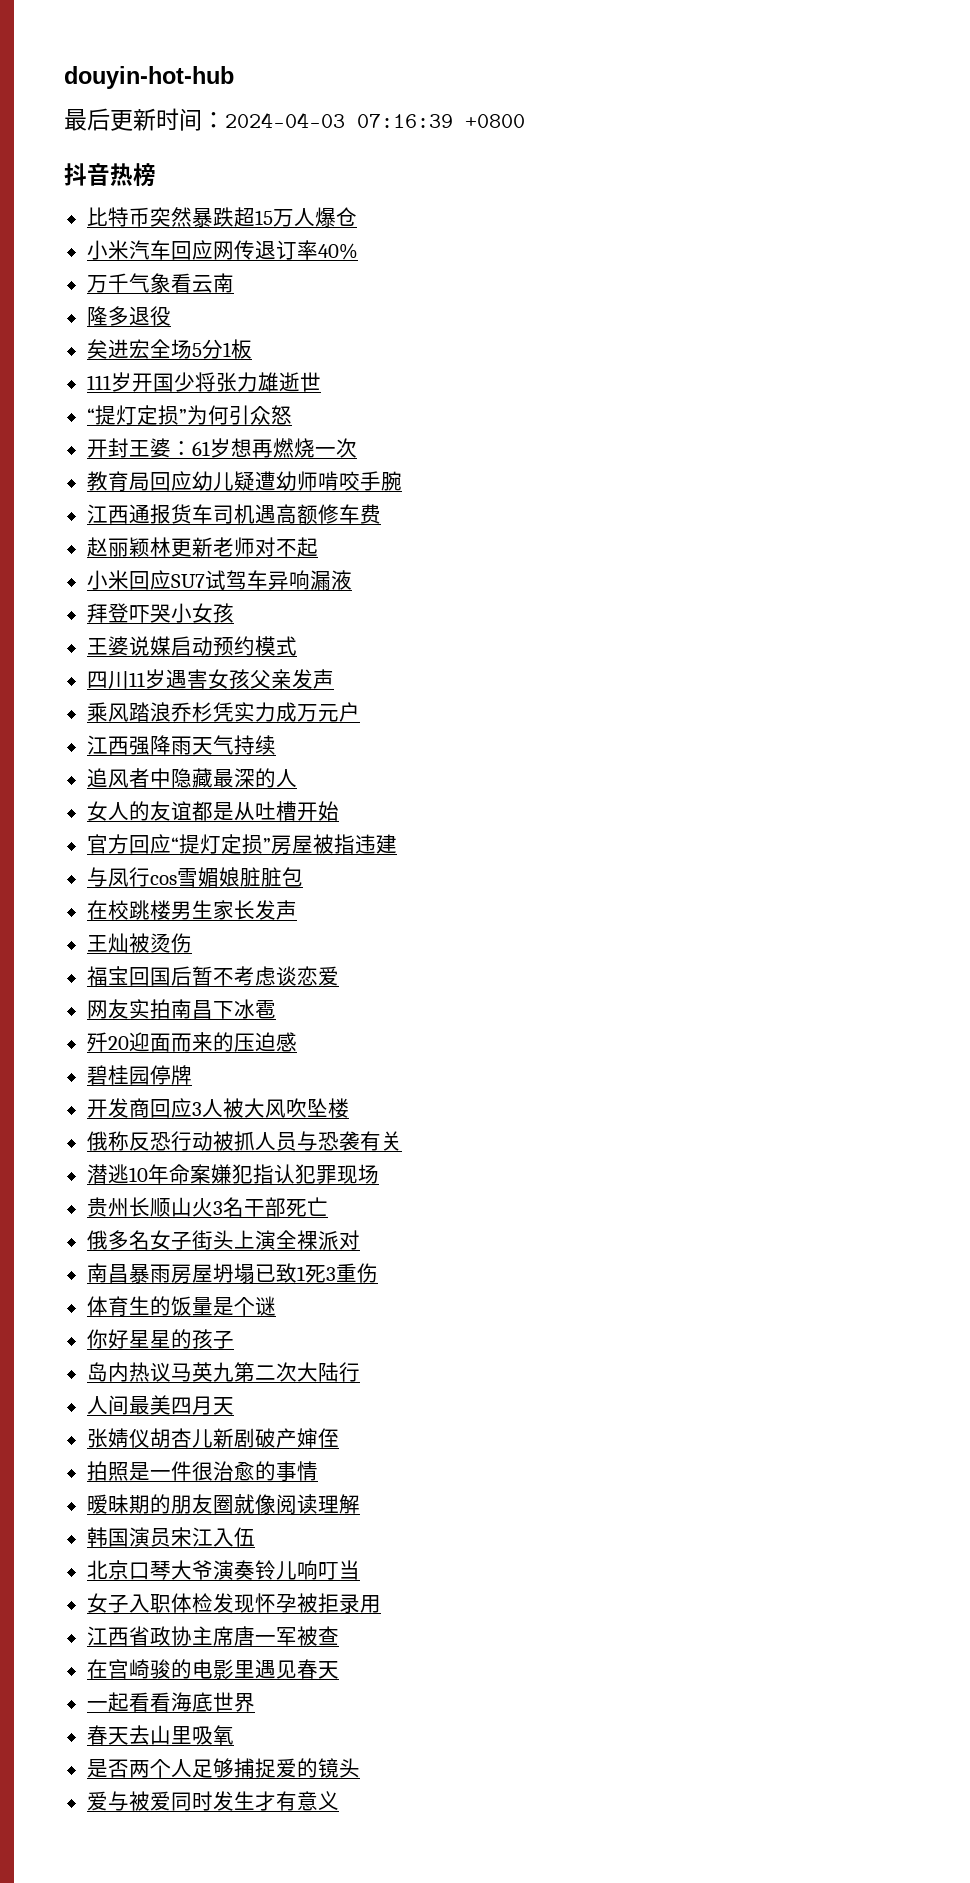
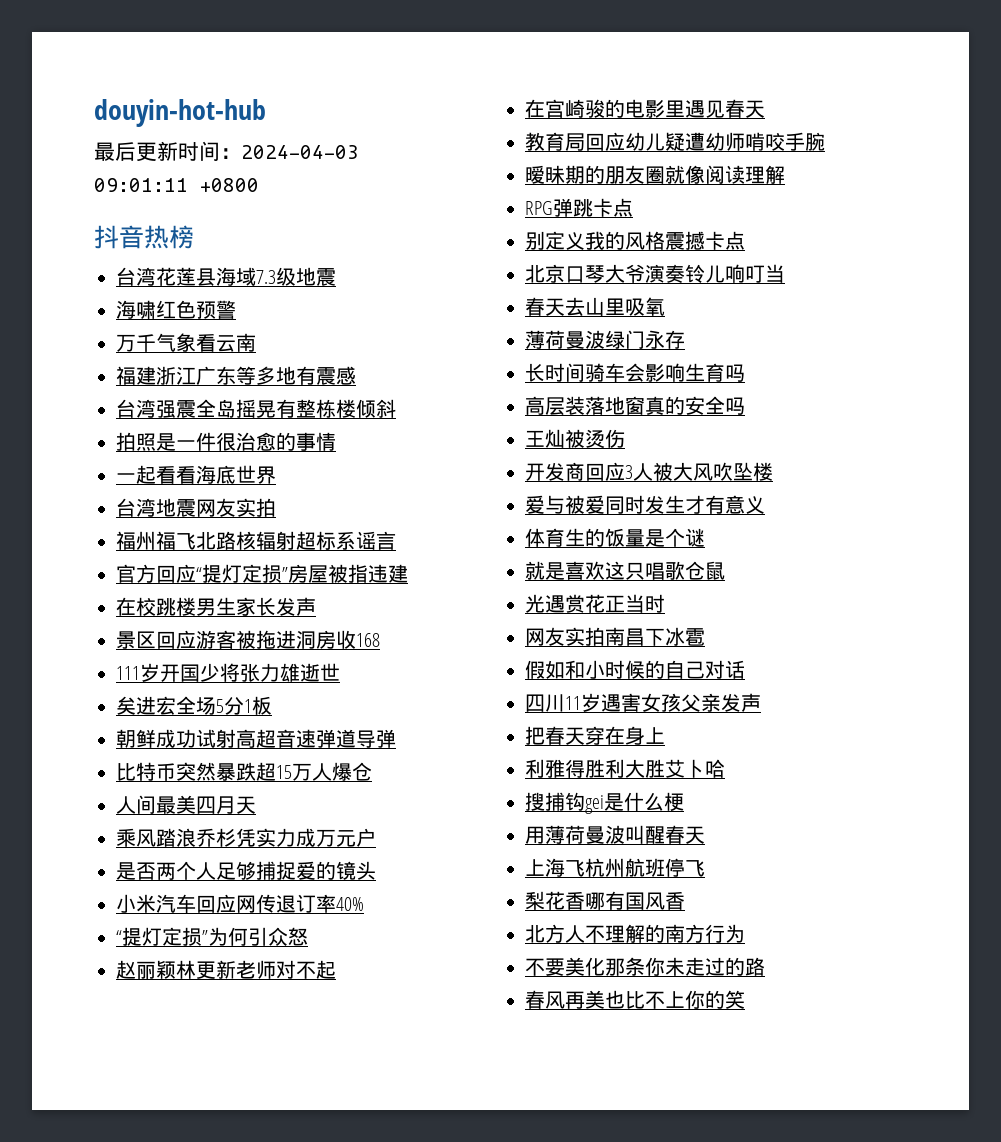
[357,114,453,128] 07:16:39 -> [94,178,188,192] 09:01:11
[86,207,357,228] [86,240,358,260] [86,273,234,293] [86,306,171,326] [86,339,252,359] [86,372,321,392] [86,405,292,425] [86,438,357,458] [86,471,402,491] [86,504,381,525] [86,537,318,557] [86,570,352,590] [86,603,234,623] [86,636,297,656] [86,669,334,689] [86,702,360,722] [86,735,276,755] [86,768,297,788] [86,801,339,821] 比特币突然暴跌超15万人爆仓 // 小米汽车回应网传退订率40% // 万千气象看云南 // 隆多退役 // 矣进宏全场5分1板 // 111岁开国少将张力雄逝世 // “提灯定损”为何引众怒 // 开封王婆：61岁想再燃烧一次 // 教育局回应幼儿疑遭幼师啃咬手腕 // 江西通报货车司机遇高额修车费 // 赵丽颖林更新老师对不起 // 小米回应SU7试驾车异响漏液 // 拜登吓哭小女孩 // 王婆说媒启动预约模式 // 四川11岁遇害女孩父亲发声 // 乘风踏浪乔杉凭实力成万元户 // 江西强降雨天气持续 // 追风者中隐藏最深的人 // 女人的友谊都是从吐槽开始 -> [116,267,336,286] [116,300,236,319] [116,333,256,352] [116,366,356,385] [116,399,396,418] [116,432,336,451] [116,465,276,484] [116,498,276,517] [116,531,396,551] 台湾花莲县海域7.3级地震 // 海啸红色预警 // 万千气象看云南 // 福建浙江广东等多地有震感 // 台湾强震全岛摇晃有整栋楼倾斜 // 拍照是一件很治愈的事情 // 一起看看海底世界 // 台湾地震网友实拍 // 福州福飞北路核辐射超标系谣言
[86,867,303,887] // 与凤行cos雪媚娘脏脏包 -> (408, 573) none
[86,933,192,953] [86,966,339,986] [86,999,276,1019] [86,1032,297,1052] [86,1065,192,1085] 王灿被烫伤 // 福宝回国后暂不考虑谈恋爱 // 网友实拍南昌下冰雹 // 歼20迎面而来的压迫感 // 碧桂园停牌 -> [116,630,380,649] [116,663,340,682] [116,696,272,715] [116,729,396,748] [116,762,372,781] [116,795,256,814] [116,828,376,847] [116,861,376,880] [116,894,364,914] [116,927,308,946] [116,960,336,979] [525,99,765,118] [525,132,825,151] [525,165,785,184] [525,198,633,217] [525,231,745,250] [525,264,785,283] [525,297,665,316] [525,330,685,349] [525,363,745,383] [525,396,745,416] [525,429,625,449] 景区回应游客被拖进洞房收168 // 111岁开国少将张力雄逝世 // 矣进宏全场5分1板 // 朝鲜成功试射高超音速弹道导弹 // 比特币突然暴跌超15万人爆仓 // 人间最美四月天 // 乘风踏浪乔杉凭实力成万元户 // 是否两个人足够捕捉爱的镜头 // 小米汽车回应网传退订率40% // “提灯定损”为何引众怒 // 赵丽颖林更新老师对不起 // 在宫崎骏的电影里遇见春天 // 教育局回应幼儿疑遭幼师啃咬手腕 // 暧昧期的朋友圈就像阅读理解 // RPG弹跳卡点 // 别定义我的风格震撼卡点 // 北京口琴大爷演奏铃儿响叮当 // 春天去山里吸氧 // 薄荷曼波绿门永存 // 长时间骑车会影响生育吗 // 高层装落地窗真的安全吗 // 王灿被烫伤
[86,1131,402,1151] [86,1164,379,1184] [86,1197,328,1217] [86,1230,360,1250] [86,1263,378,1284] [86,1296,276,1316] [86,1329,234,1349] [86,1362,360,1382] [86,1395,234,1415] [86,1428,339,1448] [86,1461,318,1481] [86,1494,360,1514] [86,1527,255,1547] [86,1560,360,1580] [86,1593,381,1613] [86,1626,339,1646] [86,1659,339,1679] [86,1692,255,1712] [86,1725,234,1745] [86,1758,360,1779] // 俄称反恐行动被抓人员与恐袭有关 // 潜逃10年命案嫌犯指认犯罪现场 // 贵州长顺山火3名干部死亡 // 俄多名女子街头上演全裸派对 // 南昌暴雨房屋坍塌已致1死3重伤 // 体育生的饭量是个谜 // 你好星星的孩子 // 岛内热议马英九第二次大陆行 // 人间最美四月天 // 张婧仪胡杏儿新剧破产婶侄 // 拍照是一件很治愈的事情 // 暧昧期的朋友圈就像阅读理解 // 韩国演员宋江入伍 // 北京口琴大爷演奏铃儿响叮当 // 女子入职体检发现怀孕被拒录用 // 江西省政协主席唐一军被查 // 在宫崎骏的电影里遇见春天 // 一起看看海底世界 // 春天去山里吸氧 // 是否两个人足够捕捉爱的镜头 -> (773, 471) none
(339, 1800) none -> [525,528,705,547] [525,561,725,580] [525,594,665,613] [525,627,705,646] [525,660,745,679] [525,693,761,712] [525,726,665,745] [525,759,725,778] [525,792,684,814] [525,825,705,844] [525,858,705,878] [525,891,685,910] [525,924,745,943] [525,957,765,976] [525,990,745,1009] // 体育生的饭量是个谜 // 就是喜欢这只唱歌仓鼠 // 光遇赏花正当时 // 网友实拍南昌下冰雹 // 假如和小时候的自己对话 // 四川11岁遇害女孩父亲发声 // 把春天穿在身上 // 利雅得胜利大胜艾卜哈 // 搜捕钩gei是什么梗 // 用薄荷曼波叫醒春天 // 上海飞杭州航班停飞 // 梨花香哪有国风香 // 北方人不理解的南方行为 // 不要美化那条你未走过的路 // 春风再美也比不上你的笑

